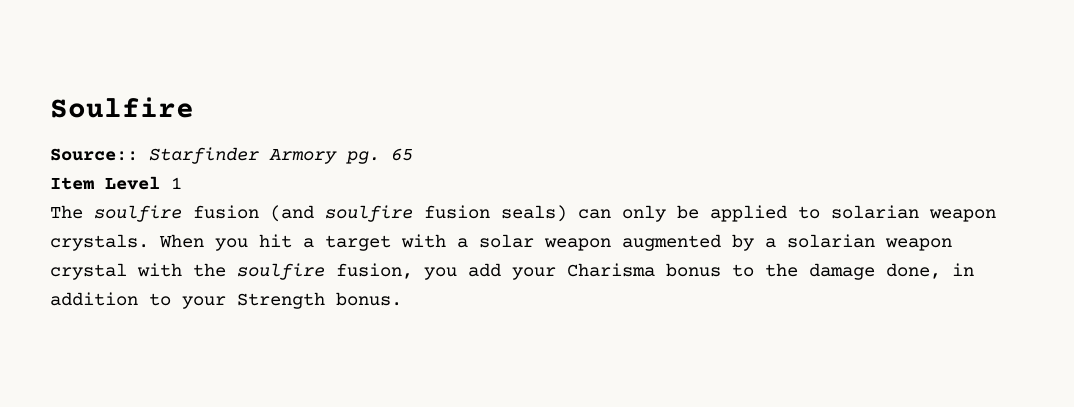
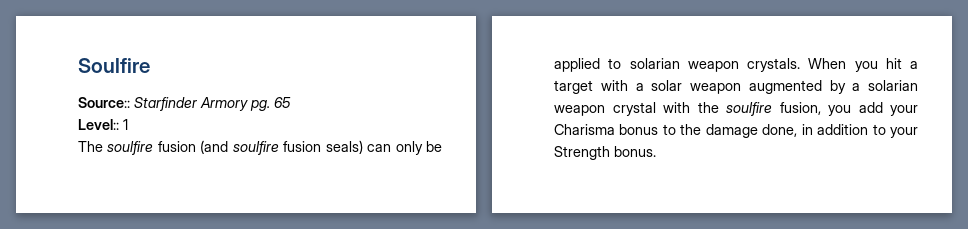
[50,176,160,190] Item Level -> [78,119,119,130] Level::

